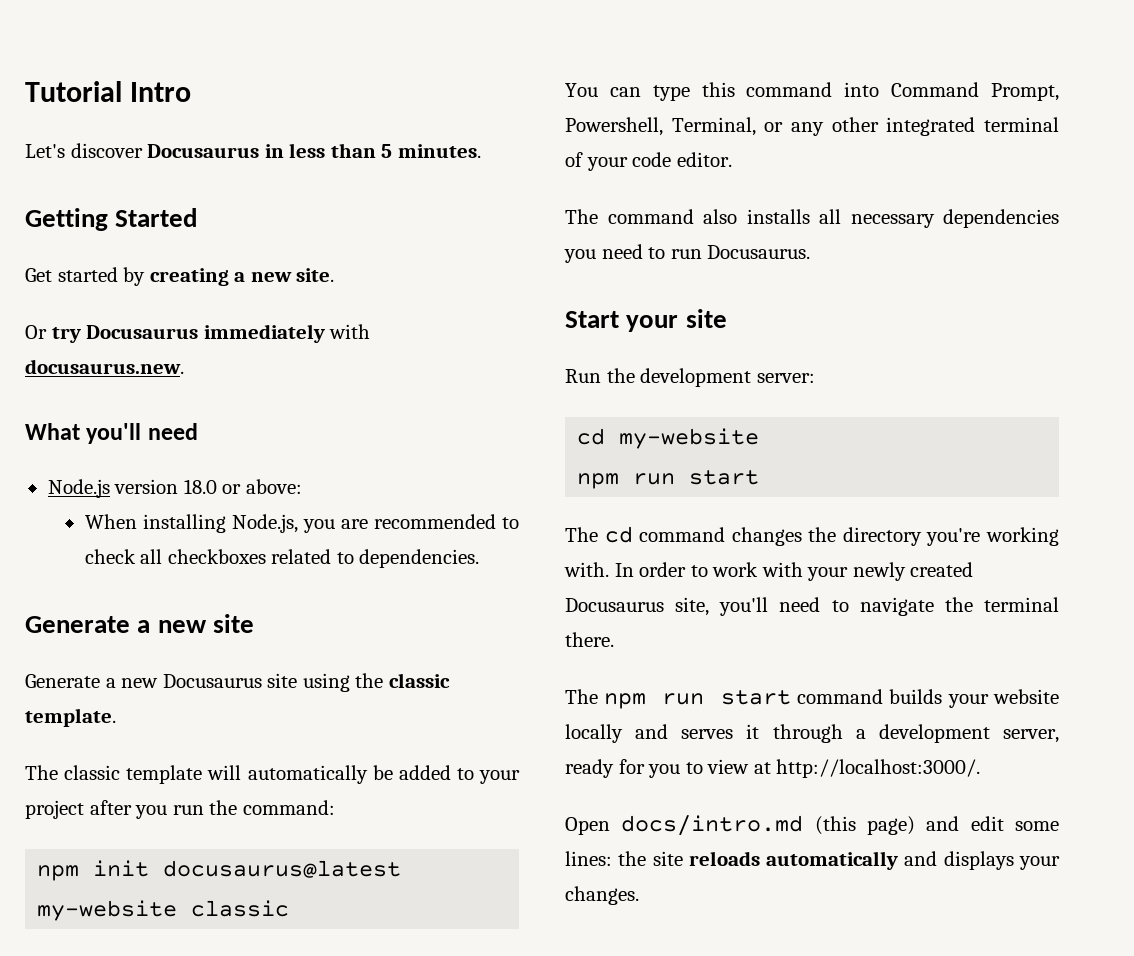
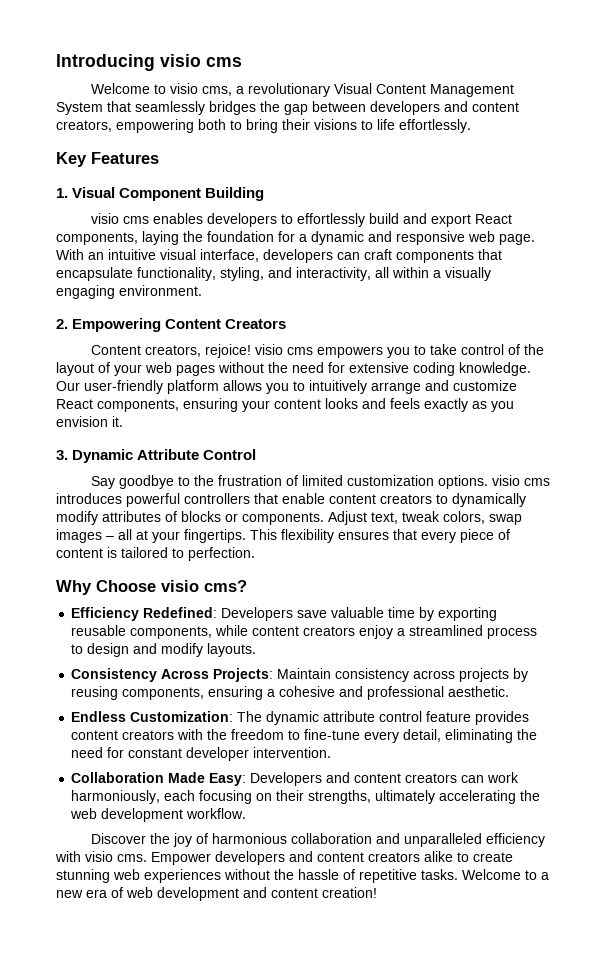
[25,81,192,102] [25,143,481,158] [25,208,198,231] [25,267,335,286] [25,324,371,343] [25,359,184,374] [25,423,198,444] [47,479,302,498] [84,514,519,533] [84,549,480,568] [25,614,254,633] [25,673,450,692] [25,708,116,727] [25,765,520,784] [25,800,335,819] [37,860,402,881] [37,900,290,921] [565,82,1059,101] [565,117,1059,136] [565,152,732,171] [565,209,1059,228] [564,244,811,263] [565,309,727,332] [565,368,815,387] [577,428,760,449] [577,470,760,489] [565,526,1059,546] [564,562,974,581] [565,597,1059,616] [565,632,614,647] [565,689,1059,709] [565,724,1059,743] [565,759,981,778] [565,815,1059,836] [565,851,1060,870] [565,886,639,905] Tutorial Intro // Let's discover Docusaurus in less than 5 minutes. // Getting Started // Get started by creating a new site. // Or try Docusaurus immediately with docusaurus.new. // What you'll need // Node.js version 18.0 or above: // When installing Node.js, you are recommended to check all checkboxes related to dependencies. // Generate a new site // Generate a new Docusaurus site using the classic template. // The classic template will automatically be added to your project after you run the command: // npm init docusaurus@latest my-website classic // You can type this command into Command Prompt, Powershell, Terminal, or any other integrated terminal of your code editor. // The command also installs all necessary dependencies you need to run Docusaurus. // Start your site // Run the development server: // cd my-website // npm run start // The cd command changes the directory you're working with. In order to work with your newly created Docusaurus site, you'll need to navigate the terminal there. // The npm run start command builds your website locally and serves it through a development server, ready for you to view at http://localhost:3000/. // Open docs/intro.md (this page) and edit some lines: the site reloads automatically and displays your changes. -> [56,54,242,71] [91,83,515,97] [56,101,519,115] [56,119,471,133] [56,152,159,167] [56,187,265,201] [91,213,513,227] [56,231,535,245] [56,249,502,263] [56,267,491,281] [56,285,202,299] [56,318,287,332] [91,344,545,358] [56,362,531,376] [56,380,517,394] [56,398,514,412] [56,416,123,427] [56,449,257,463] [91,475,551,489] [56,493,526,507] [56,511,522,525] [56,529,510,543] [56,547,255,561] [56,580,247,595] [71,607,498,621] [71,625,538,639] [71,643,257,657] [71,668,529,682] [71,686,510,700] [71,711,530,725] [71,729,538,743] [71,747,332,761] [71,772,520,786] [71,790,541,804] [70,808,247,822] [91,833,546,847] [55,851,513,865] [56,869,549,883] [56,887,377,901] Introducing visio cms // Welcome to visio cms, a revolutionary Visual Content Management System that seamlessly bridges the gap between developers and content creators, empowering both to bring their visions to life effortlessly. // Key Features // 1. Visual Component Building // visio cms enables developers to effortlessly build and export React components, laying the foundation for a dynamic and responsive web page. With an intuitive visual interface, developers can craft components that encapsulate functionality, styling, and interactivity, all within a visually engaging environment. // 2. Empowering Content Creators // Content creators, rejoice! visio cms empowers you to take control of the layout of your web pages without the need for extensive coding knowledge. Our user-friendly platform allows you to intuitively arrange and customize React components, ensuring your content looks and feels exactly as you envision it. // 3. Dynamic Attribute Control // Say goodbye to the frustration of limited customization options. visio cms introduces powerful controllers that enable content creators to dynamically modify attributes of blocks or components. Adjust text, tweak colors, swap images – all at your fingertips. This flexibility ensures that every piece of content is tailored to perfection. // Why Choose visio cms? // Efficiency Redefined: Developers save valuable time by exporting reusable components, while content creators enjoy a streamlined process to design and modify layouts. // Consistency Across Projects: Maintain consistency across projects by reusing components, ensuring a cohesive and professional aesthetic. // Endless Customization: The dynamic attribute control feature provides content creators with the freedom to fine-tune every detail, eliminating the need for constant developer intervention. // Collaboration Made Easy: Developers and content creators can work harmoniously, each focusing on their strengths, ultimately accelerating the web development workflow. // Discover the joy of harmonious collaboration and unparalleled efficiency with visio cms. Empower developers and content creators alike to create stunning web experiences without the hassle of repetitive tasks. Welcome to a new era of web development and content creation!

